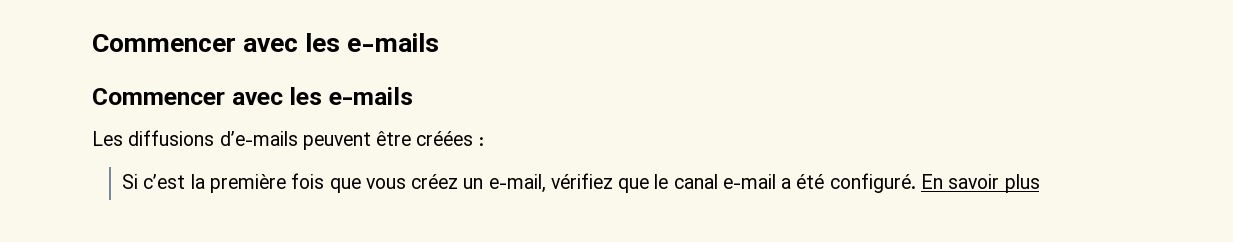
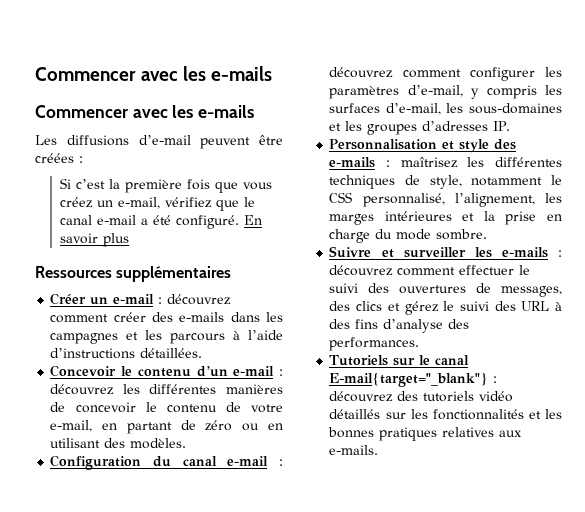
[219,131,298,146] d’e-mails -> [138,135,191,145] d’e-mail
(1040, 183) none -> [35,266,232,282] [50,293,232,305] [50,312,283,323] [50,330,283,344] [50,348,203,359] [50,365,283,377] [50,384,283,395] [50,402,283,413] [50,420,283,434] [50,438,187,449] [50,455,283,470] [329,67,562,81] [329,85,562,99] [329,103,562,115] [329,121,511,135] [329,139,517,153] [329,157,562,168] [329,175,562,189] [329,192,562,207] [329,211,562,225] [329,229,488,243] [329,246,562,258] [329,265,531,276] [329,283,562,297] [329,301,562,315] [329,319,470,333] [329,337,420,351] [329,355,470,366] [329,373,498,387] [329,391,514,402] [329,409,562,420] [328,427,523,441] [329,445,379,455] // Ressources supplémentaires // Créer un e-mail : découvrez comment créer des e-mails dans les campagnes et les parcours à l’aide d’instructions détaillées. // Concevoir le contenu d’un e-mail : découvrez les différentes manières de concevoir le contenu de votre e-mail, en partant de zéro ou en utilisant des modèles. // Configuration du canal e-mail : découvrez comment configurer les paramètres d’e-mail, y compris les surfaces d’e-mail, les sous-domaines et les groupes d’adresses IP. // Personnalisation et style des e-mails : maîtrisez les différentes techniques de style, notamment le CSS personnalisé, l’alignement, les marges intérieures et la prise en charge du mode sombre. // Suivre et surveiller les e-mails : découvrez comment effectuer le suivi des ouvertures de messages, des clics et gérez le suivi des URL à des fins d’analyse des performances. // Tutoriels sur le canal E-mail{target="_blank"} : découvrez des tutoriels vidéo détaillés sur les fonctionnalités et les bonnes pratiques relatives aux e-mails.

